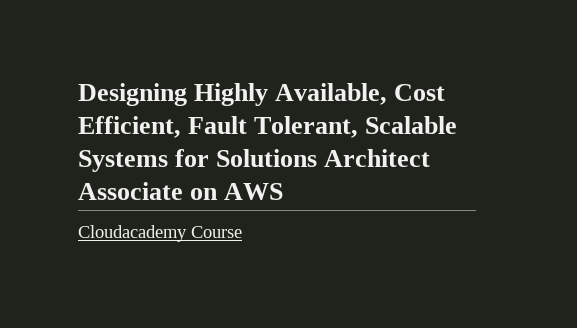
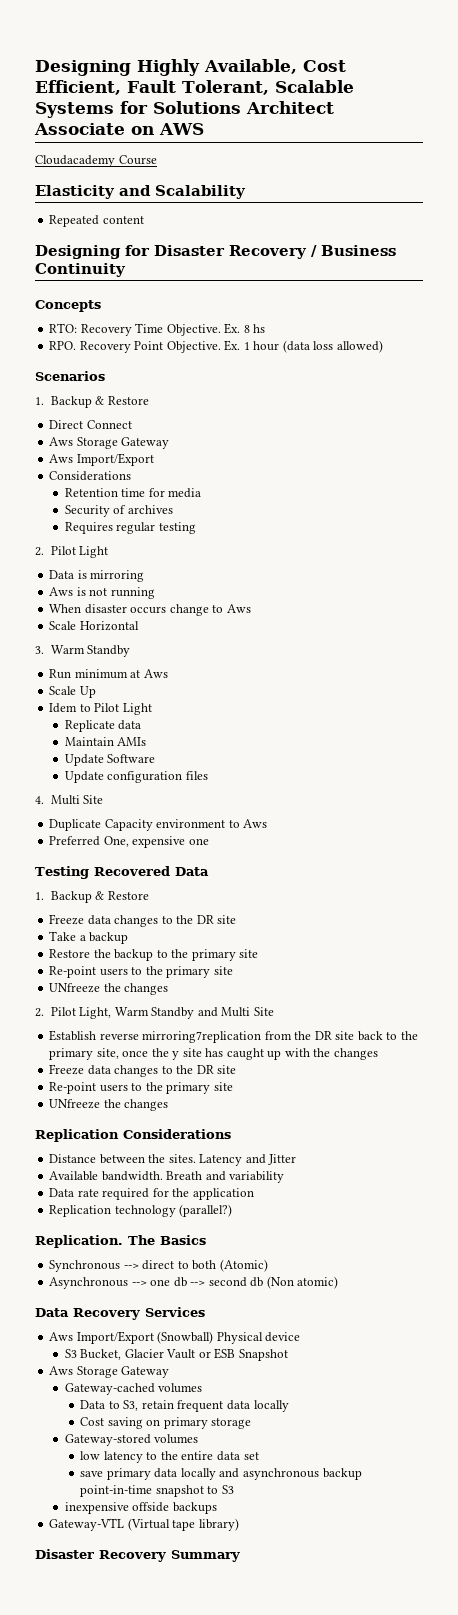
(242, 232) none -> [35,185,246,199] [49,215,144,227] [35,245,396,259] [35,263,126,277] [35,300,101,312] [49,323,266,336] [49,340,383,353] [35,371,105,381] [35,396,149,408] [49,420,132,429] [49,437,170,449] [49,453,154,466] [49,471,132,481] [64,488,202,498] [64,505,173,517] [64,522,196,534] [35,546,109,558] [49,570,145,582] [49,587,155,599] [49,604,251,616] [49,621,139,631] [35,645,131,657] [49,669,168,679] [49,686,96,698] [49,703,152,715] [64,720,142,732] [64,737,147,746] [64,754,156,766] [64,771,208,783] [35,795,104,805] [49,819,268,831] [49,836,209,848] [35,866,209,879] [35,891,149,903] [49,914,237,927] [49,931,129,944] [49,949,259,961] [49,966,233,978] [49,983,169,995] [35,1007,274,1019] [49,1030,418,1043] [49,1048,378,1060] [49,1064,237,1077] [49,1082,233,1094] [49,1099,169,1111] [35,1129,231,1142] [49,1154,297,1166] [49,1171,285,1183] [49,1188,254,1200] [49,1204,233,1217] [35,1235,206,1248] [49,1259,268,1272] [49,1276,339,1289] [35,1307,205,1320] [49,1331,301,1344] [64,1348,288,1361] [49,1366,170,1378] [64,1383,203,1395] [80,1400,289,1412] [80,1417,252,1429] [64,1434,199,1446] [80,1451,259,1463] [80,1468,362,1480] [80,1485,234,1497] [64,1502,217,1514] [49,1518,239,1531] [35,1549,240,1562] // Elasticity and Scalability // Repeated content // Designing for Disaster Recovery / Business Continuity // Concepts // RTO: Recovery Time Objective. Ex. 8 hs // RPO. Recovery Point Objective. Ex. 1 hour (data loss allowed) // Scenarios // 1. Backup & Restore // Direct Connect // Aws Storage Gateway // Aws Import/Export // Considerations // Retention time for media // Security of archives // Requires regular testing // 2. Pilot Light // Data is mirroring // Aws is not running // When disaster occurs change to Aws // Scale Horizontal // 3. Warm Standby // Run minimum at Aws // Scale Up // Idem to Pilot Light // Replicate data // Maintain AMIs // Update Software // Update configuration files // 4. Multi Site // Duplicate Capacity environment to Aws // Preferred One, expensive one // Testing Recovered Data // 1. Backup & Restore // Freeze data changes to the DR site // Take a backup // Restore the backup to the primary site // Re-point users to the primary site // UNfreeze the changes // 2. Pilot Light, Warm Standby and Multi Site // Establish reverse mirroring7replication from the DR site back to the primary site, once the y site has caught up with the changes // Freeze data changes to the DR site // Re-point users to the primary site // UNfreeze the changes // Replication Considerations // Distance between the sites. Latency and Jitter // Available bandwidth. Breath and variability // Data rate required for the application // Replication technology (parallel?) // Replication. The Basics // Synchronous --> direct to both (Atomic) // Asynchronous --> one db --> second db (Non atomic) // Data Recovery Services // Aws Import/Export (Snowball) Physical device // S3 Bucket, Glacier Vault or ESB Snapshot // Aws Storage Gateway // Gateway-cached volumes // Data to S3, retain frequent data locally // Cost saving on primary storage // Gateway-stored volumes // low latency to the entire data set // save primary data locally and asynchronous backup point-in-time snapshot to S3 // inexpensive offside backups // Gateway-VTL (Virtual tape library) // Disaster Recovery Summary

